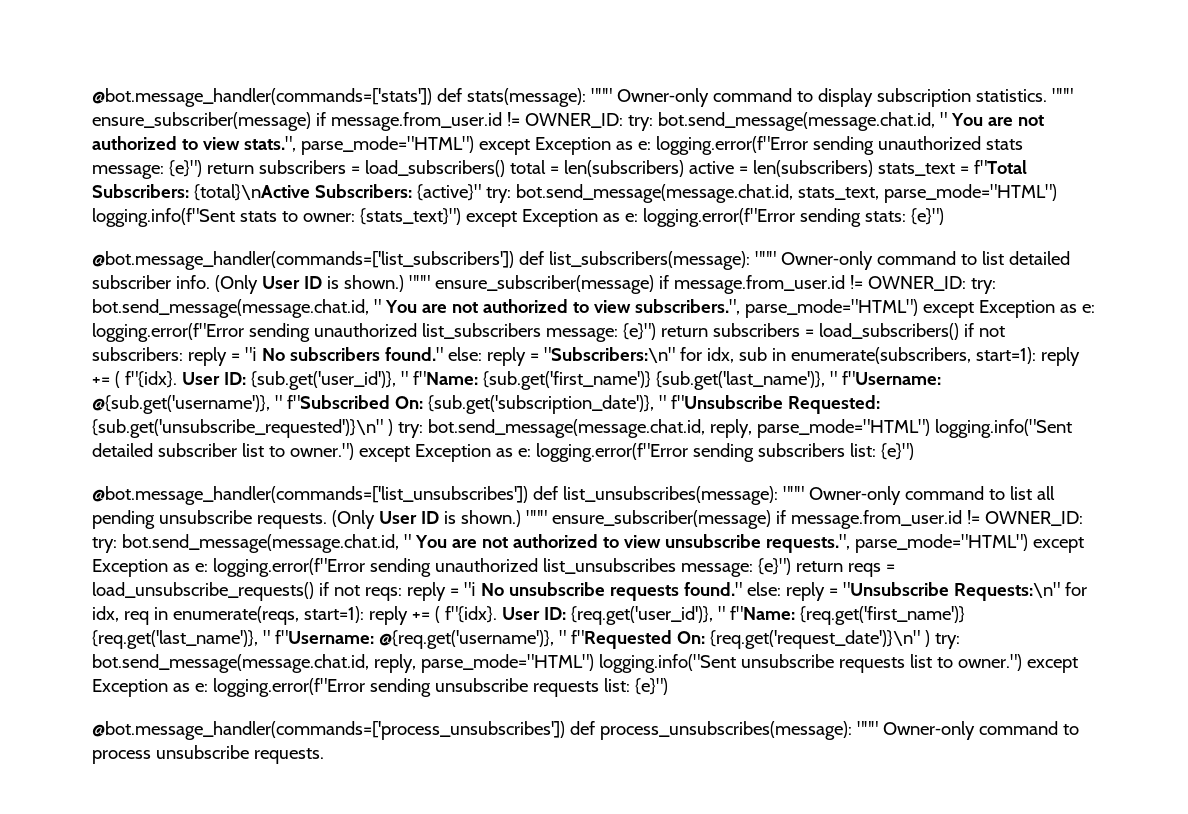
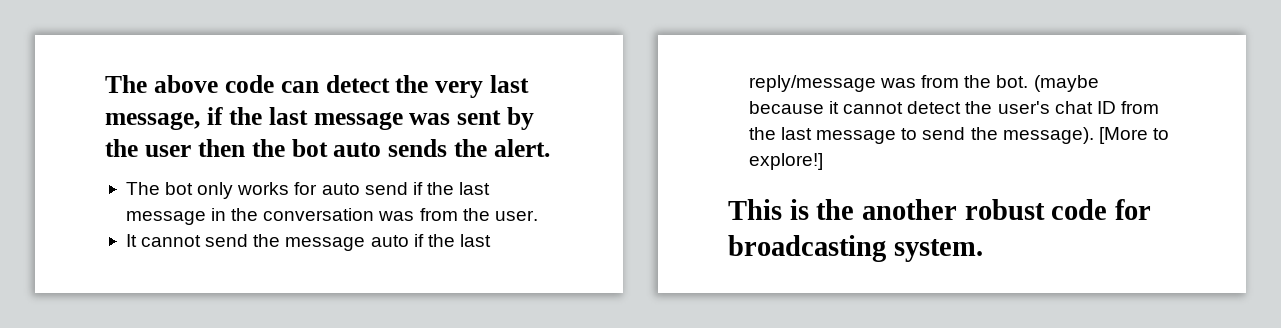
[92,88,1073,107] [92,112,1044,131] [92,136,1023,155] [92,160,1027,179] [92,184,1057,203] [92,208,944,227] [92,251,1070,270] [92,275,996,294] [92,299,1095,318] [92,323,1005,342] [92,347,1080,366] [92,371,941,390] [92,395,880,414] [92,419,1072,438] [92,443,914,462] [92,486,1055,505] [92,510,1083,529] [92,534,1084,553] [92,558,895,577] [92,582,1087,601] [92,606,965,625] [92,630,960,649] [92,654,1078,673] [92,678,668,697] [92,721,1079,740] [92,745,324,764] @bot.message_handler(commands=['stats']) def stats(message): """ Owner‑only command to display subscription statistics. """ ensure_subscriber(message) if message.from_user.id != OWNER_ID: try: bot.send_message(message.chat.id, " You are not authorized to view stats.", parse_mode="HTML") except Exception as e: logging.error(f"Error sending unauthorized stats message: {e}") return subscribers = load_subscribers() total = len(subscribers) active = len(subscribers) stats_text = f"Total Subscribers: {total}\nActive Subscribers: {active}" try: bot.send_message(message.chat.id, stats_text, parse_mode="HTML") logging.info(f"Sent stats to owner: {stats_text}") except Exception as e: logging.error(f"Error sending stats: {e}") // @bot.message_handler(commands=['list_subscribers']) def list_subscribers(message): """ Owner‑only command to list detailed subscriber info. (Only User ID is shown.) """ ensure_subscriber(message) if message.from_user.id != OWNER_ID: try: bot.send_message(message.chat.id, " You are not authorized to view subscribers.", parse_mode="HTML") except Exception as e: logging.error(f"Error sending unauthorized list_subscribers message: {e}") return subscribers = load_subscribers() if not subscribers: reply = "ℹ No subscribers found." else: reply = "Subscribers:\n" for idx, sub in enumerate(subscribers, start=1): reply += ( f"{idx}. User ID: {sub.get('user_id')}, " f"Name: {sub.get('first_name')} {sub.get('last_name')}, " f"Username: @{sub.get('username')}, " f"Subscribed On: {sub.get('subscription_date')}, " f"Unsubscribe Requested: {sub.get('unsubscribe_requested')}\n" ) try: bot.send_message(message.chat.id, reply, parse_mode="HTML") logging.info("Sent detailed subscriber list to owner.") except Exception as e: logging.error(f"Error sending subscribers list: {e}") // @bot.message_handler(commands=['list_unsubscribes']) def list_unsubscribes(message): """ Owner‑only command to list all pending unsubscribe requests. (Only User ID is shown.) """ ensure_subscriber(message) if message.from_user.id != OWNER_ID: try: bot.send_message(message.chat.id, " You are not authorized to view unsubscribe requests.", parse_mode="HTML") except Exception as e: logging.error(f"Error sending unauthorized list_unsubscribes message: {e}") return reqs = load_unsubscribe_requests() if not reqs: reply = "ℹ No unsubscribe requests found." else: reply = "Unsubscribe Requests:\n" for idx, req in enumerate(reqs, start=1): reply += ( f"{idx}. User ID: {req.get('user_id')}, " f"Name: {req.get('first_name')} {req.get('last_name')}, " f"Username: @{req.get('username')}, " f"Requested On: {req.get('request_date')}\n" ) try: bot.send_message(message.chat.id, reply, parse_mode="HTML") logging.info("Sent unsubscribe requests list to owner.") except Exception as e: logging.error(f"Error sending unsubscribe requests list: {e}") // @bot.message_handler(commands=['process_unsubscribes']) def process_unsubscribes(message): """ Owner‑only command to process unsubscribe requests. -> [105,75,530,98] [105,107,535,130] [105,139,551,157] [125,182,491,199] [125,208,538,225] [125,234,491,251] [748,75,1099,92] [748,101,1159,114] [748,127,1169,144] [748,153,823,170] [728,199,1152,220] [728,235,983,262] The above code can detect the very last message, if the last message was sent by the user then the bot auto sends the alert. // The bot only works for auto send if the last message in the conversation was from the user. // It cannot send the message auto if the last reply/message was from the bot. (maybe because it cannot detect the user's chat ID from the last message to send the message). [More to explore!] // This is the another robust code for broadcasting system.

